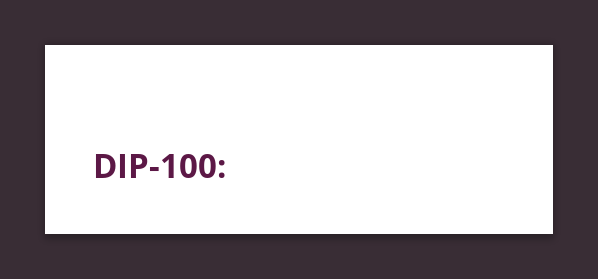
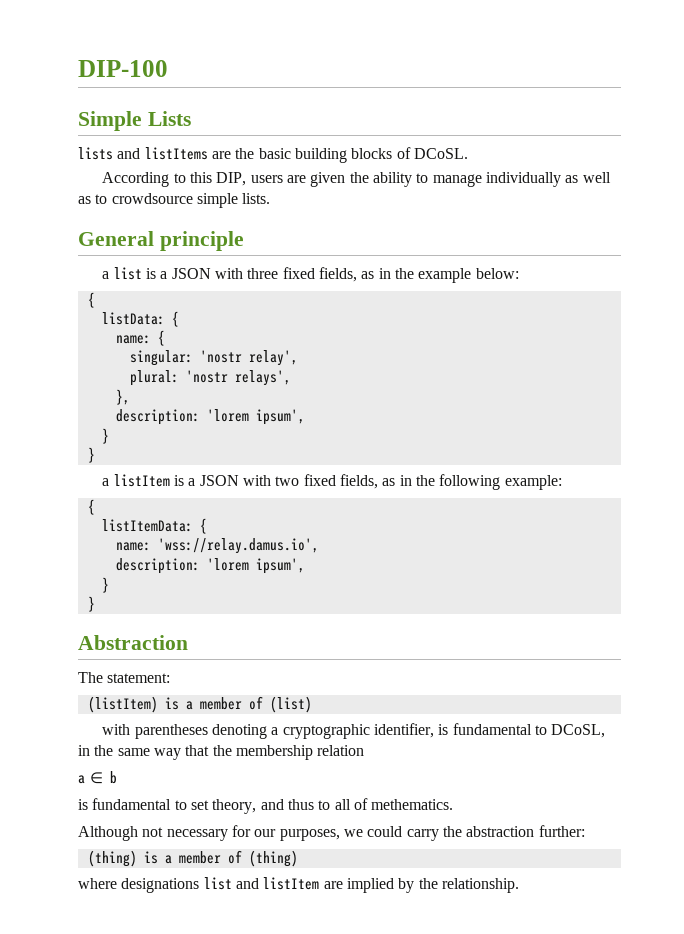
[93,154,226,178] DIP-100: -> [78,60,168,77] [78,111,191,131] [78,147,468,163] [102,172,611,187] [78,193,271,208] [78,231,244,251] [102,267,519,283] [87,292,95,308] [101,311,179,327] [115,330,165,346] [129,350,298,366] [129,370,291,386] [115,389,130,405] [115,409,305,425] [101,428,109,444] [87,447,95,463] [102,474,562,490] [87,499,95,515] [101,518,207,534] [115,538,319,554] [115,558,305,574] [101,577,109,593] [87,596,95,612] [78,635,188,650] [78,672,171,683] [87,696,312,713] [102,723,606,739] [78,745,365,760] [78,771,117,784] [78,798,454,814] [78,825,585,841] [87,850,298,867] [78,877,519,893] DIP-100 // Simple Lists // lists and listItems are the basic building blocks of DCoSL. // According to this DIP, users are given the ability to manage individually as well as to crowdsource simple lists. // General principle // a list is a JSON with three fixed fields, as in the example below: // { // listData: { // name: { // singular: 'nostr relay', // plural: 'nostr relays', // }, // description: 'lorem ipsum', // } // } // a listItem is a JSON with two fixed fields, as in the following example: // { // listItemData: { // name: 'wss://relay.damus.io', // description: 'lorem ipsum', // } // } // Abstraction // The statement: // (listItem) is a member of (list) // with parentheses denoting a cryptographic identifier, is fundamental to DCoSL, in the same way that the membership relation // a ∈ b // is fundamental to set theory, and thus to all of methematics. // Although not necessary for our purposes, we could carry the abstraction further: // (thing) is a member of (thing) // where designations list and listItem are implied by the relationship.

